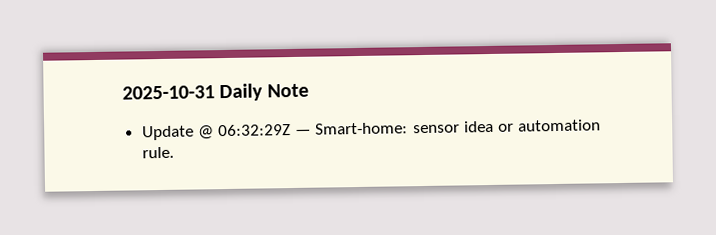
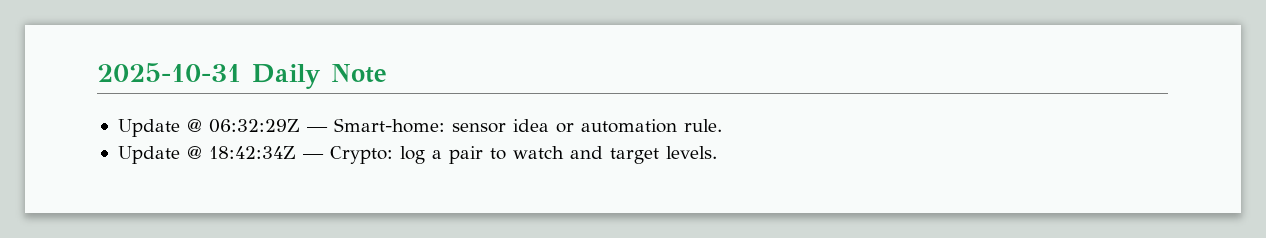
(174, 152) none -> [117,146,717,164] // Update @ 18:42:34Z — Crypto: log a pair to watch and target levels.

